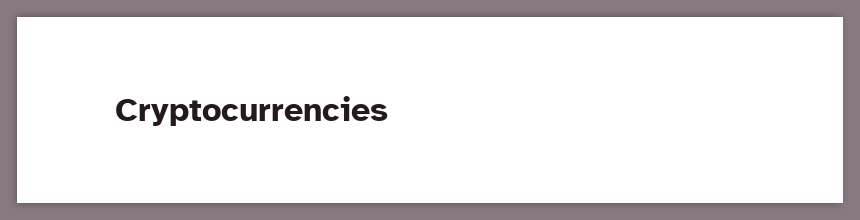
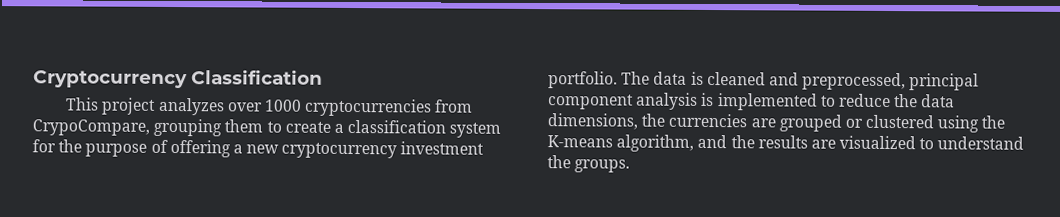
[115,96,388,126] Cryptocurrencies -> [33,69,323,89] [65,97,474,117] [32,118,502,138] [32,139,485,159] [548,71,980,91] [547,92,956,111] [547,113,1006,133] [547,134,1025,152] [547,155,631,173] Cryptocurrency Classification // This project analyzes over 1000 cryptocurrencies from CrypoCompare, grouping them to create a classification system for the purpose of offering a new cryptocurrency investment portfolio. The data is cleaned and preprocessed, principal component analysis is implemented to reduce the data dimensions, the currencies are grouped or clustered using the K-means algorithm, and the results are visualized to understand the groups.

